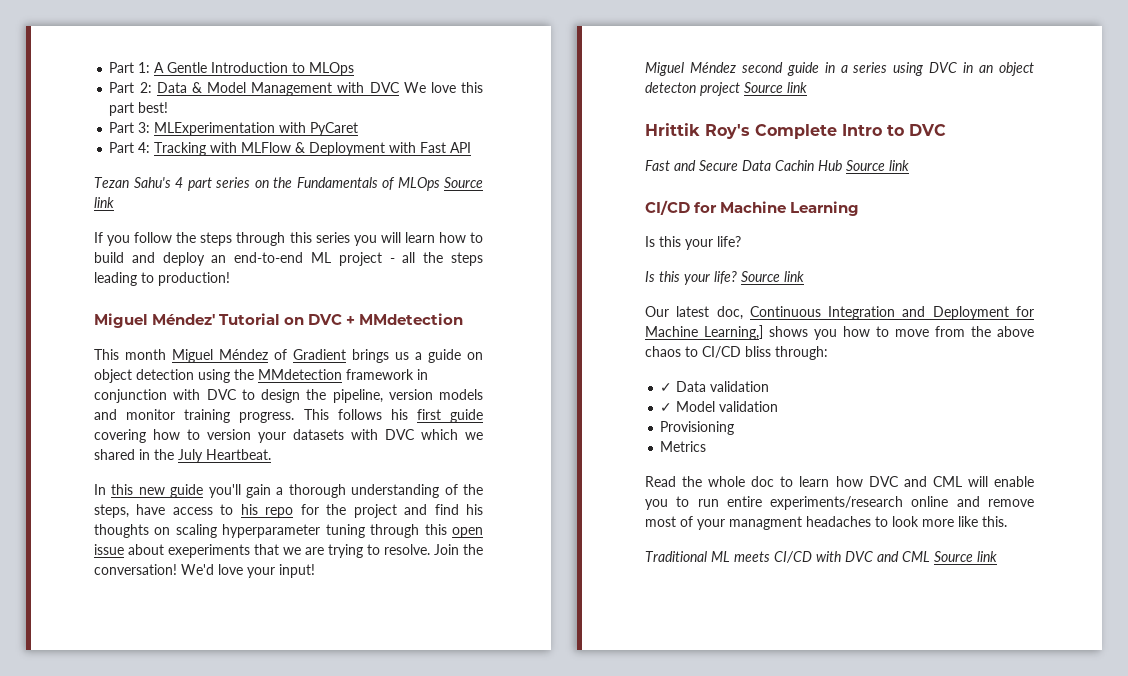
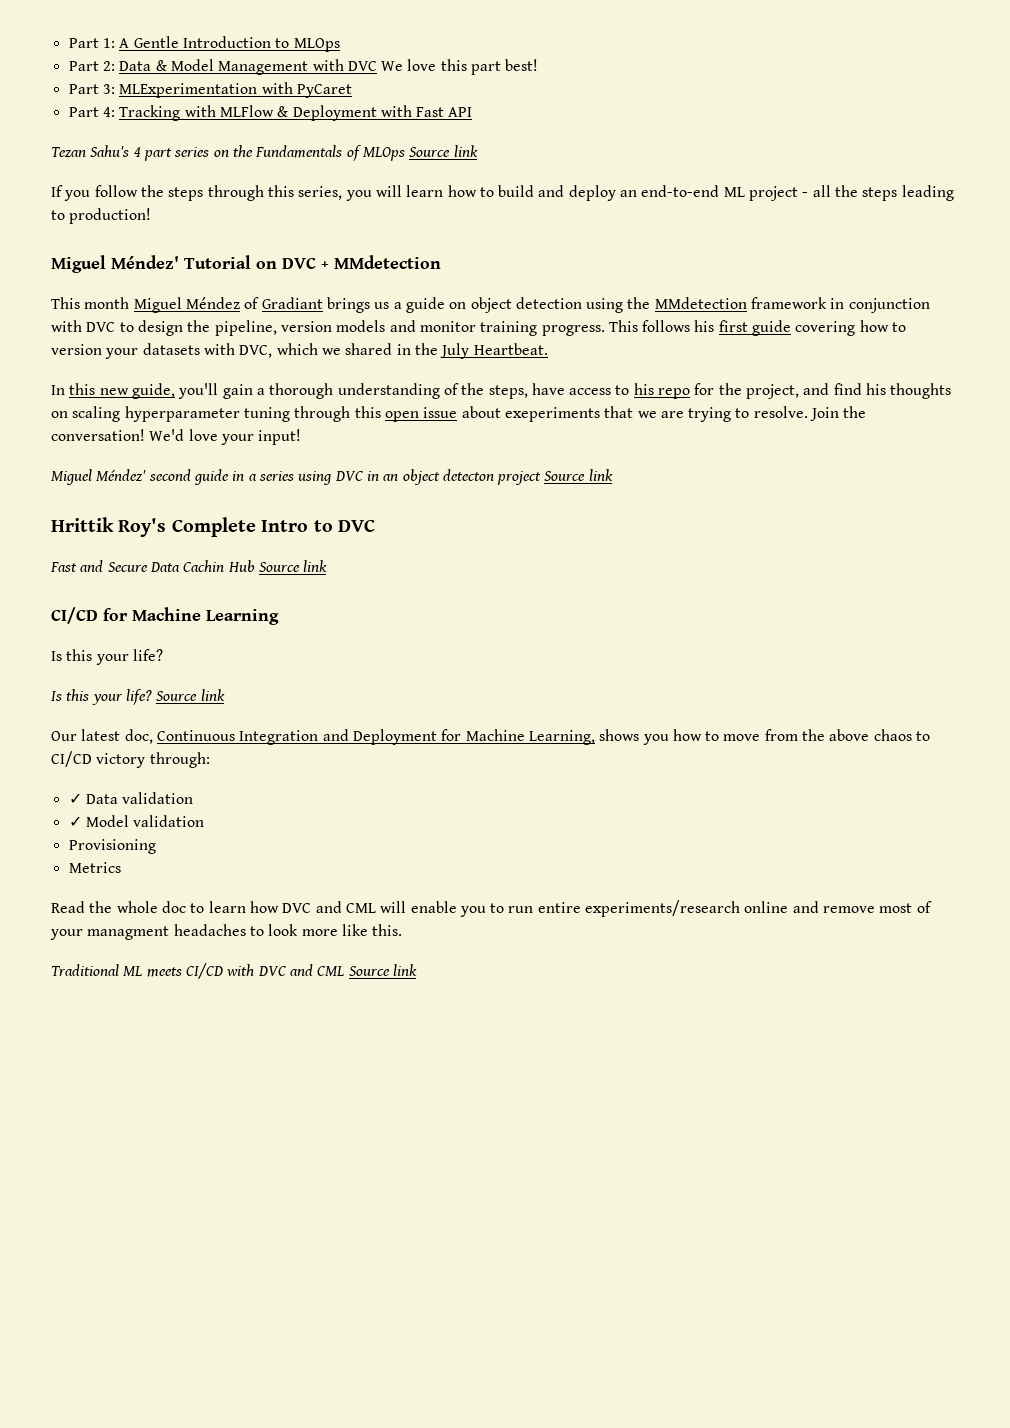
[315,232,350,243] series -> [298,186,343,200] series,
[293,349,346,360] Gradient -> [261,297,323,309] Gradiant
[385,429,415,440] DVC -> [239,345,273,358] DVC,
[170,484,204,498] guide -> [131,383,175,399] guide,
[353,504,397,518] project -> [746,384,800,399] project,
[689,62,736,73] Méndez -> [96,469,147,481] Méndez'
[704,325,763,340] Learning,] -> [528,730,595,745] Learning,
[745,346,771,357] bliss -> [96,753,146,768] victory

